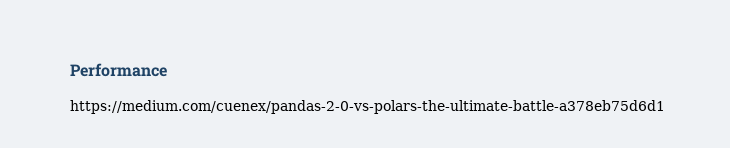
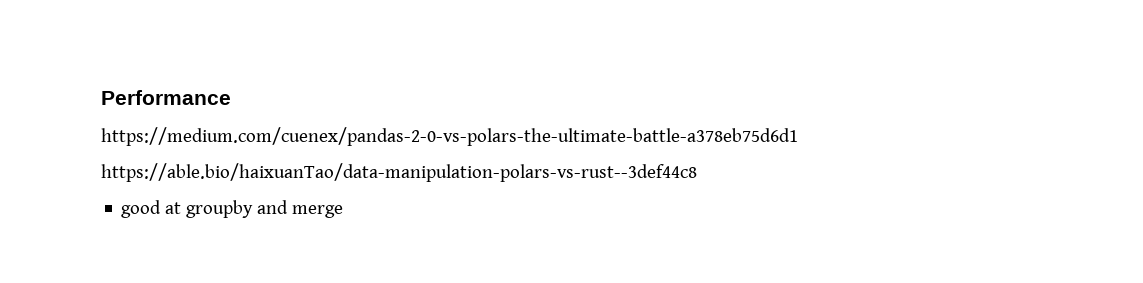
(665, 107) none -> [101,163,697,182] [121,200,344,218] // https://able.bio/haixuanTao/data-manipulation-polars-vs-rust--3def44c8 // good at groupby and merge

